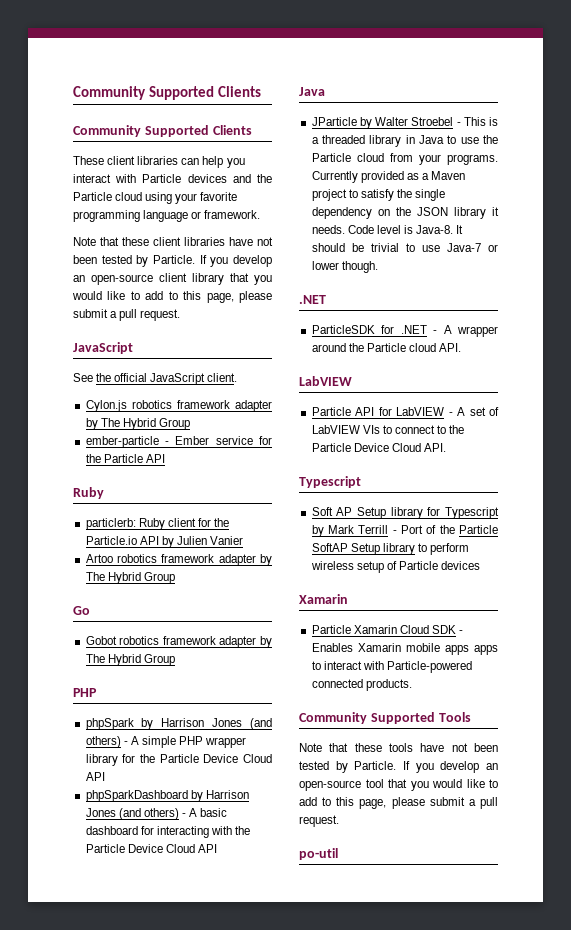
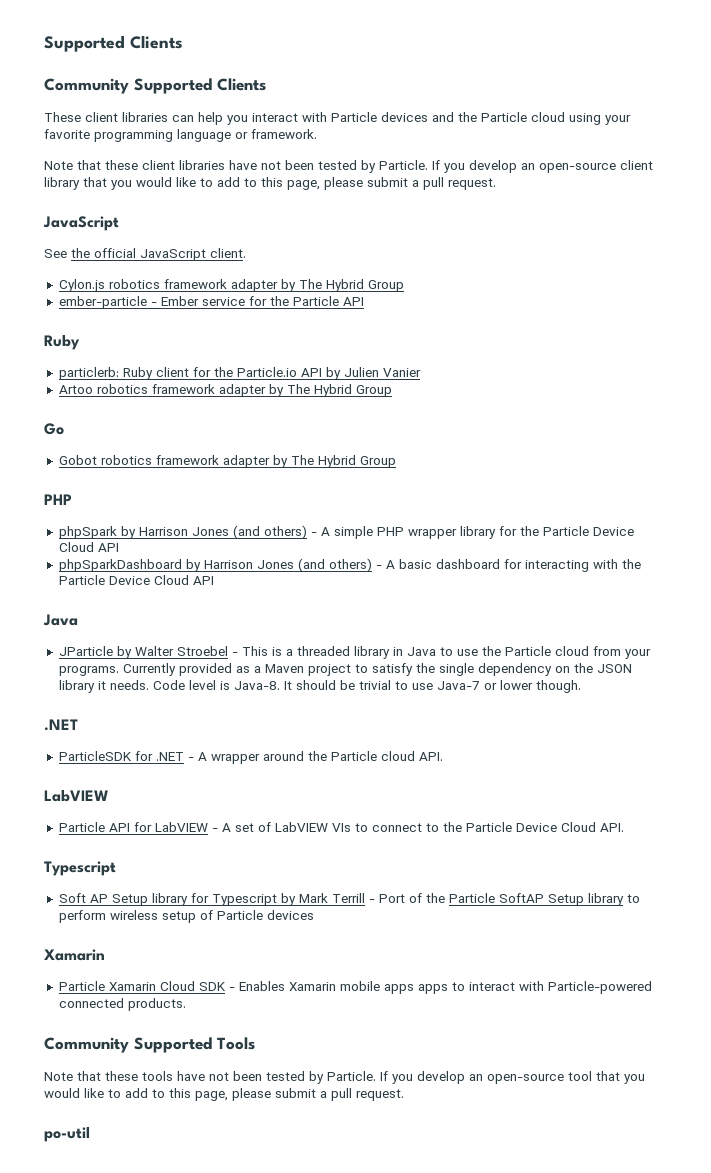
[73,86,146,100] Community -> (44, 43) none

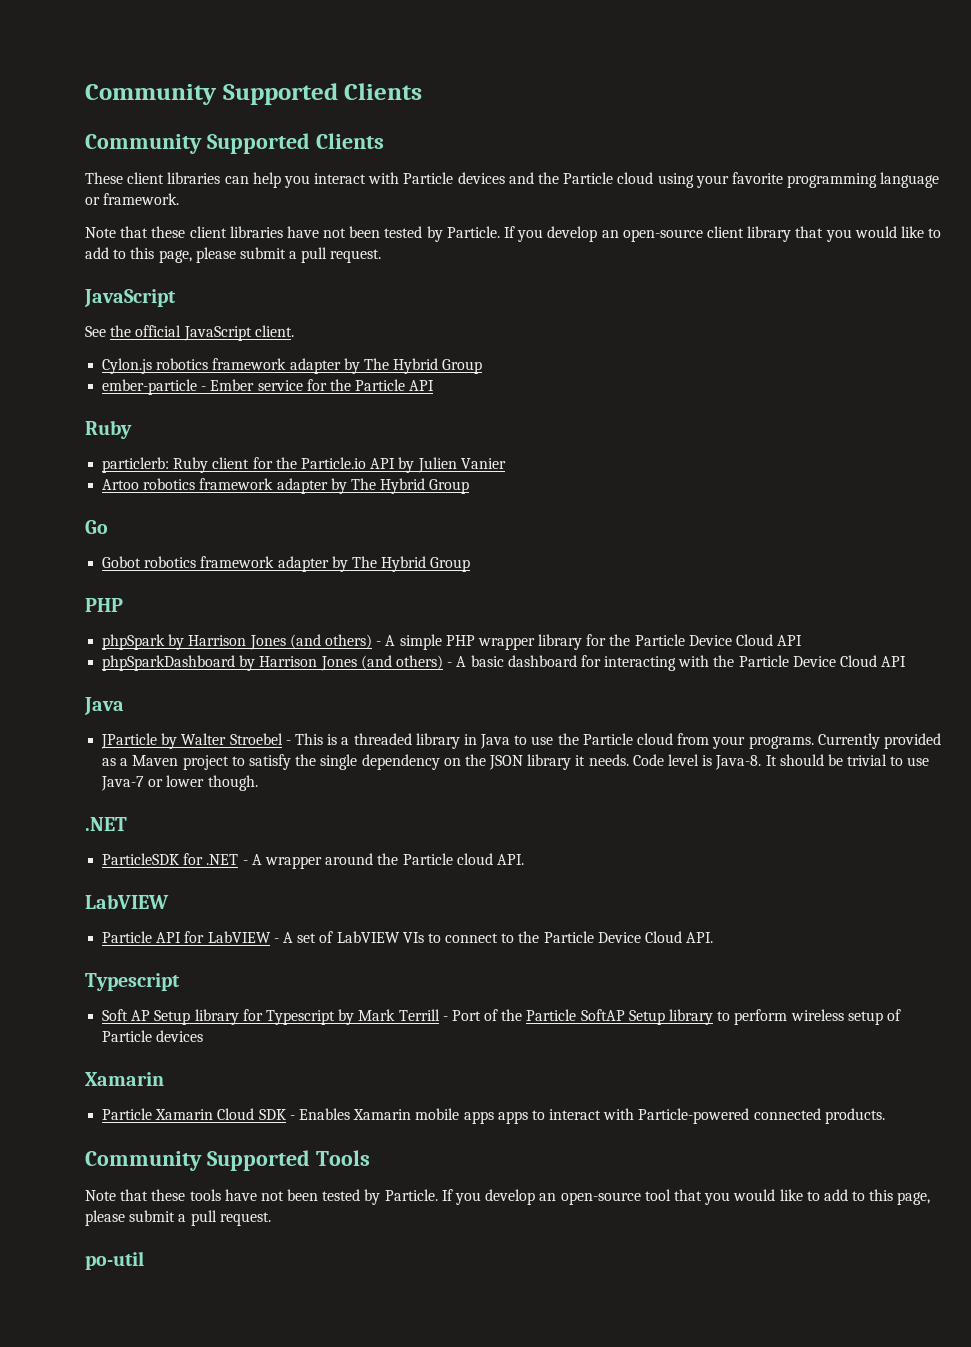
(44, 43) none -> [85,84,217,105] Community

